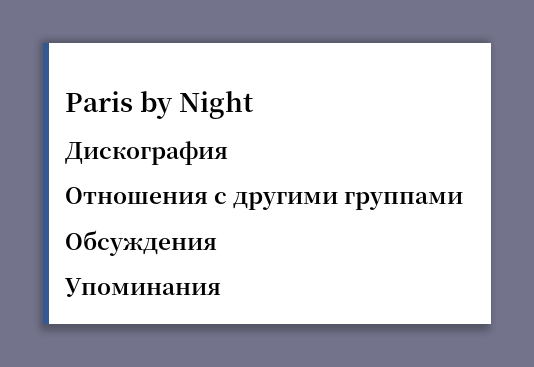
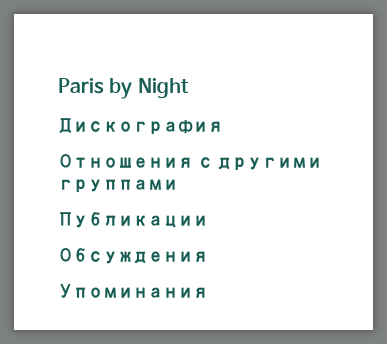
(464, 201) none -> [58,212,208,228] // Публикации

